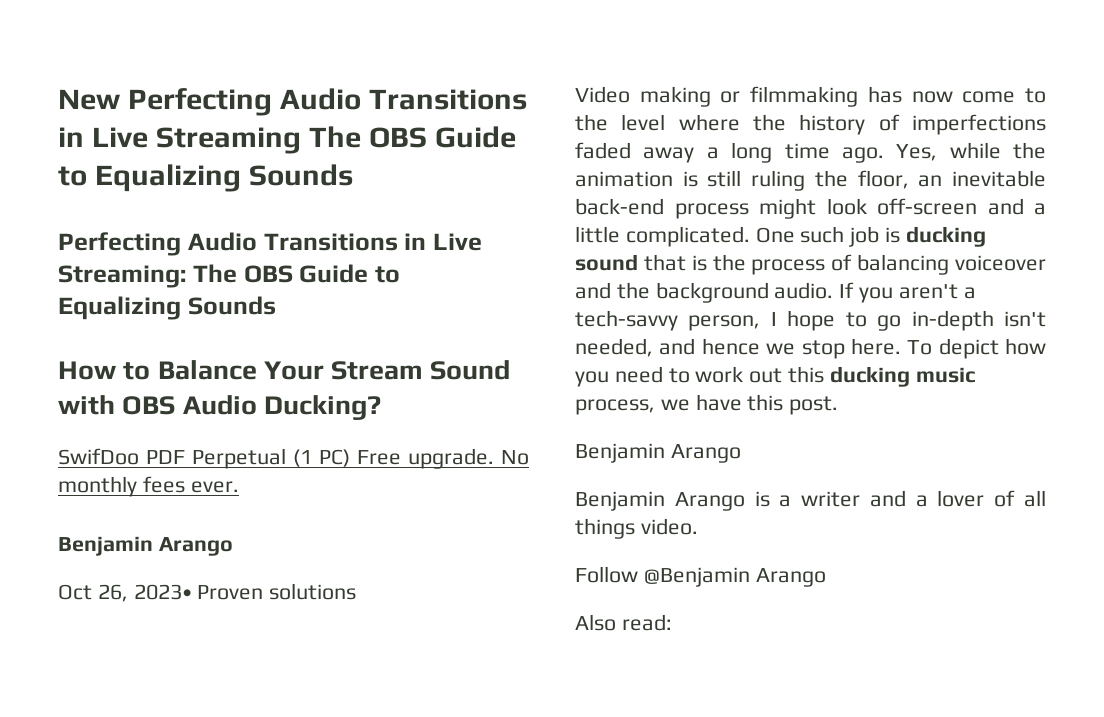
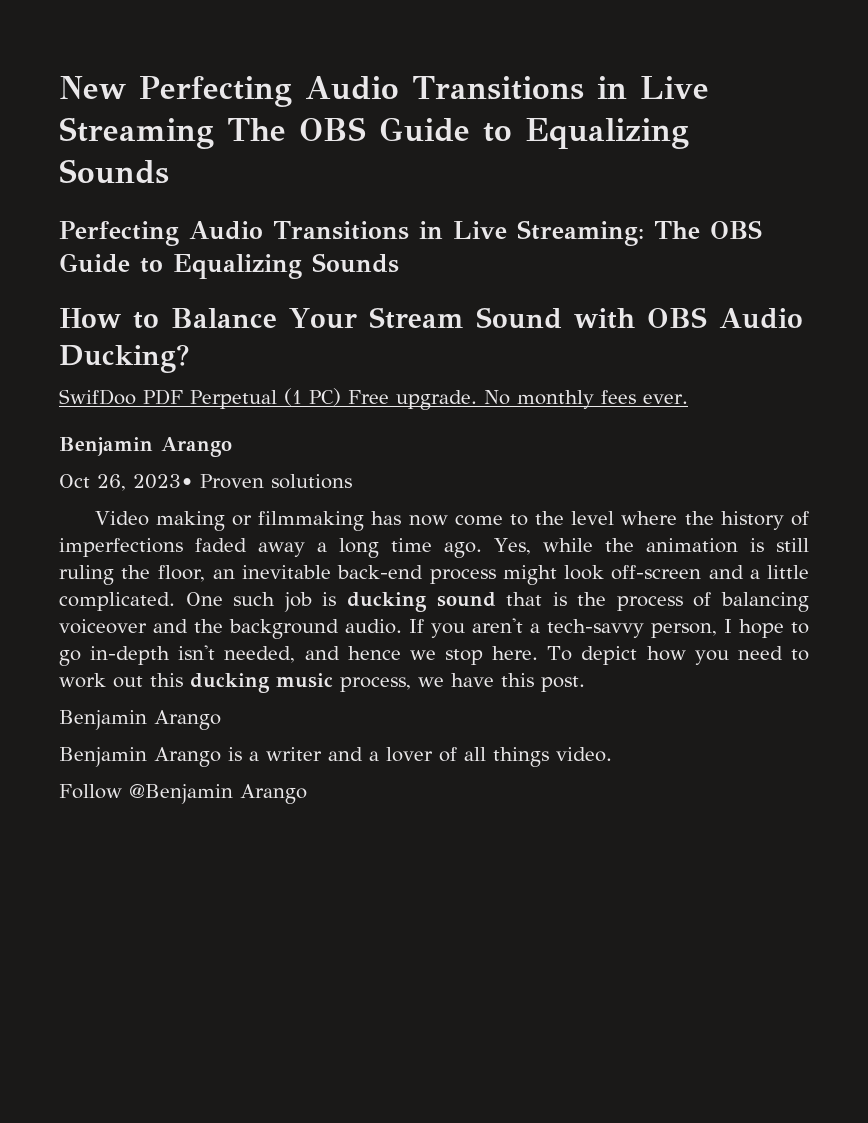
[575,614,672,631] // Also read: -> (307, 794) none

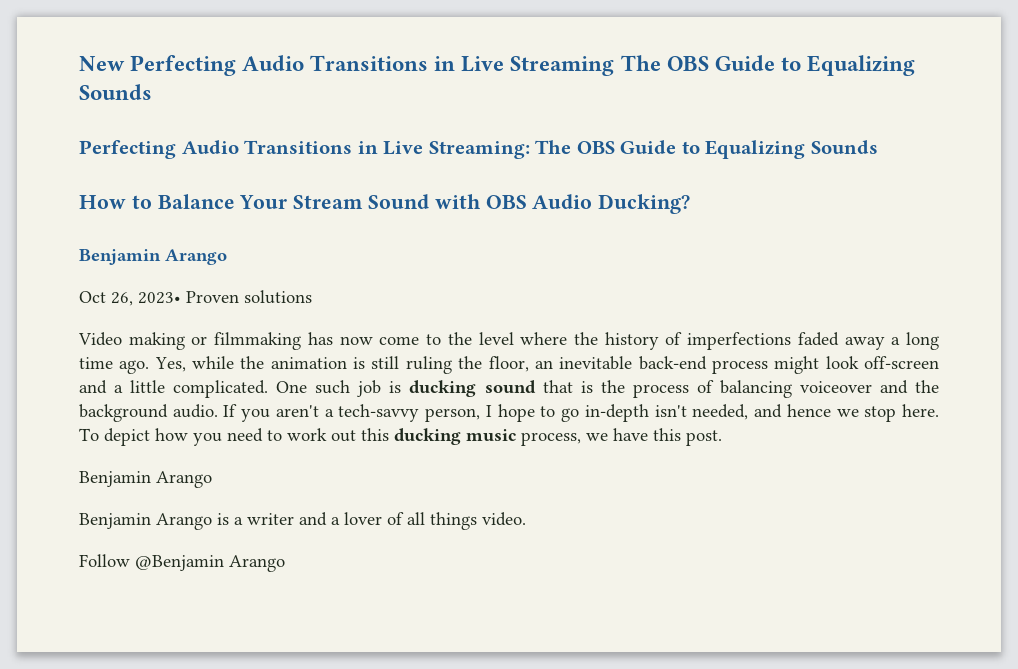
[59,388,688,410] // SwifDoo PDF Perpetual (1 PC) Free upgrade. No monthly fees ever. -> (691, 204) none

